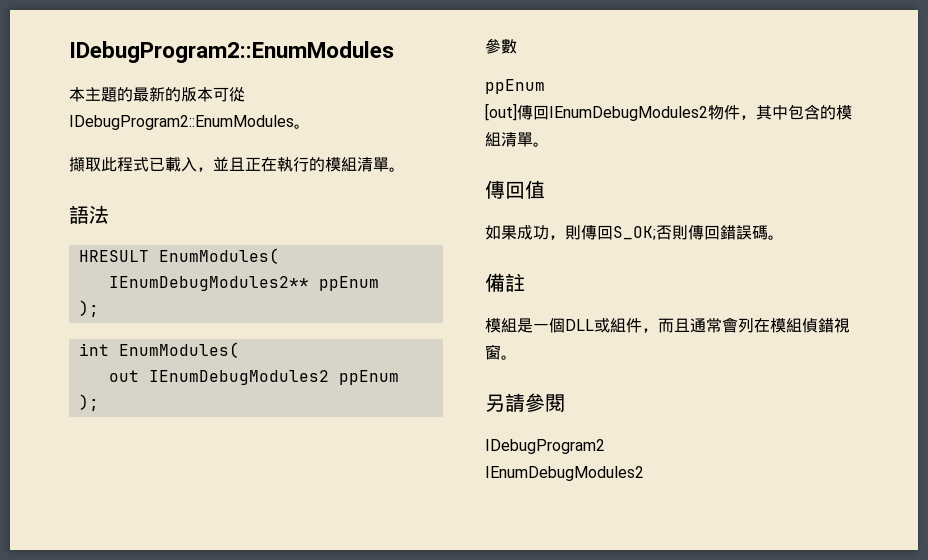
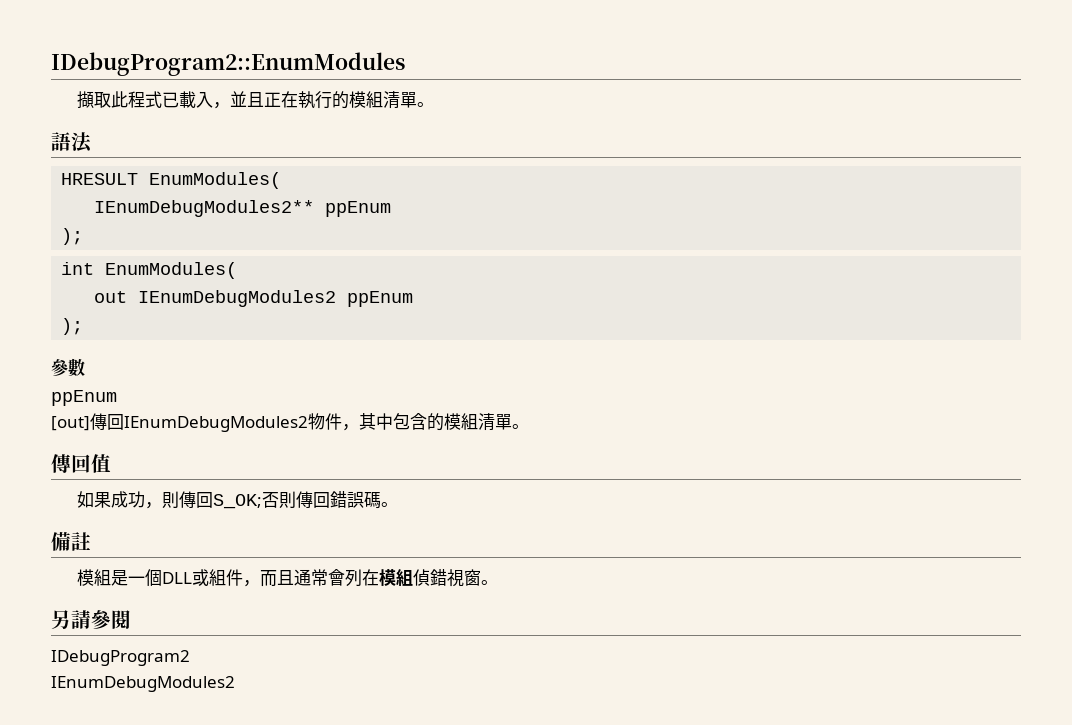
[69,41,394,63] [69,86,245,102] [69,115,310,130] IDebugProgram2::EnumModules // 本主題的最新的版本可從IDebugProgram2::EnumModules。 -> [51,52,405,76] IDebugProgram2::EnumModules

